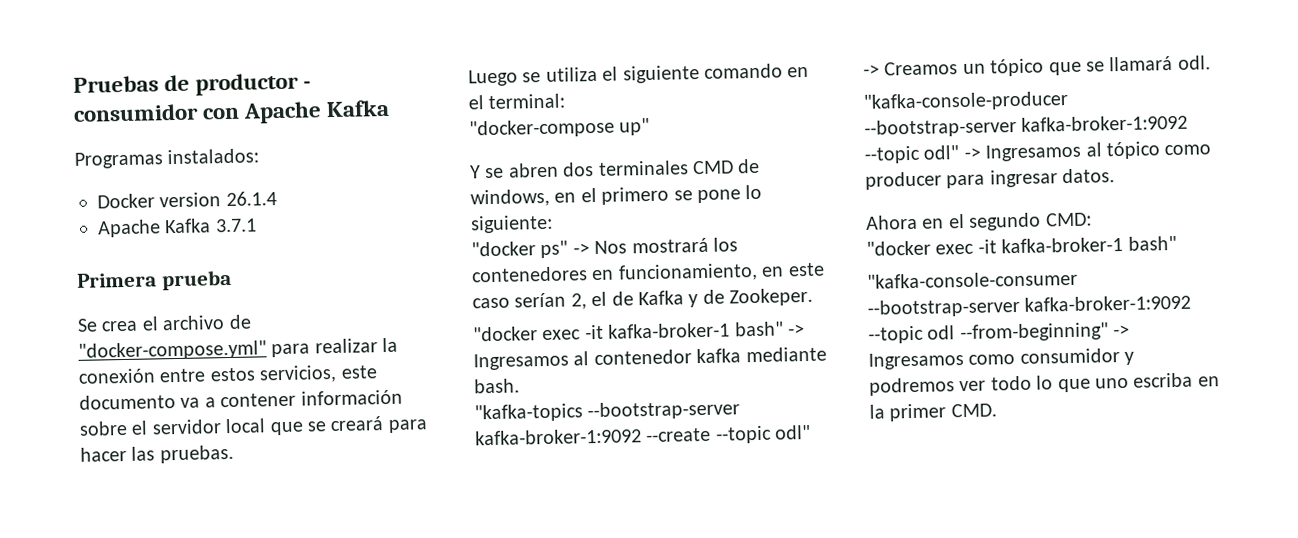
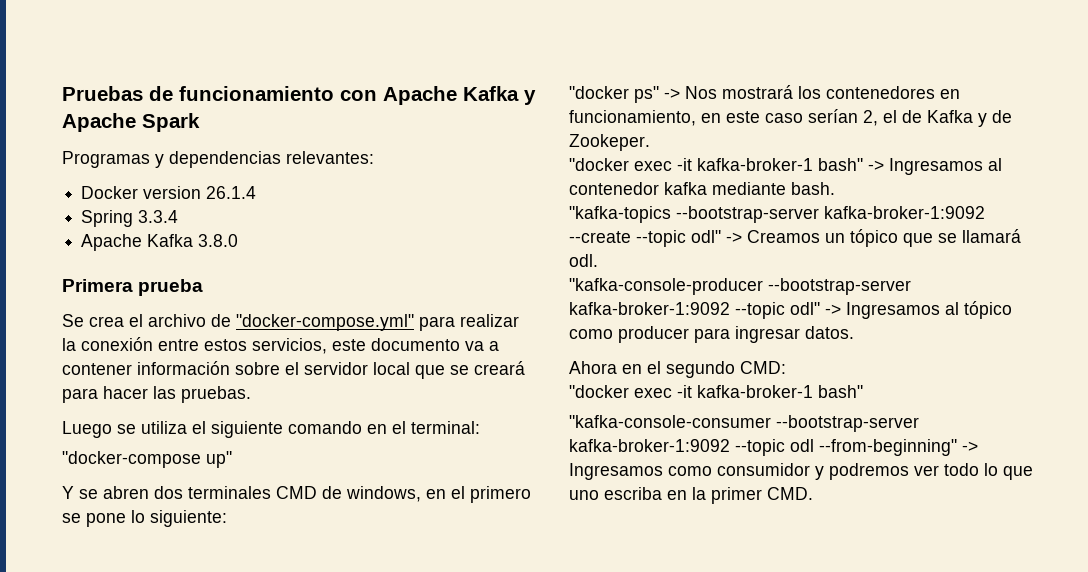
[195,72,312,96] [73,103,199,122] productor - consumidor -> [179,86,334,101] funcionamiento
[74,148,260,169] // Programas instalados: -> [524,90,536,105] [62,113,200,132] [62,151,374,168] y Apache Spark // Programas y dependencias relevantes:
[97,218,257,238] // Apache Kafka 3.7.1 -> [81,210,179,227] [81,234,239,251] // Spring 3.3.4 // Apache Kafka 3.8.0

